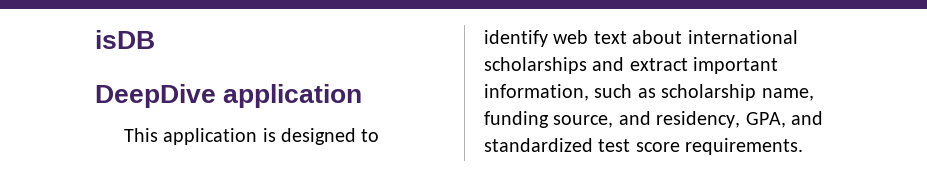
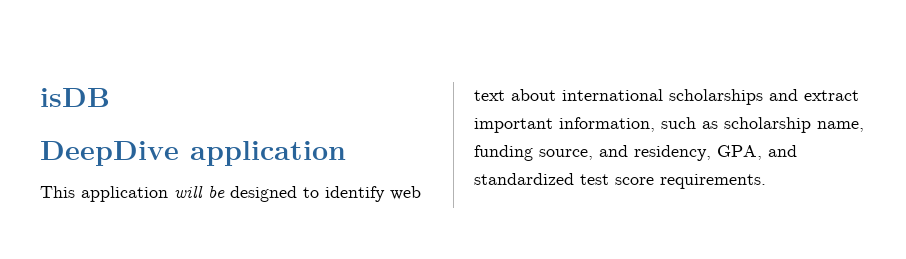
[262,128,276,142] is -> [174,185,225,198] will be

